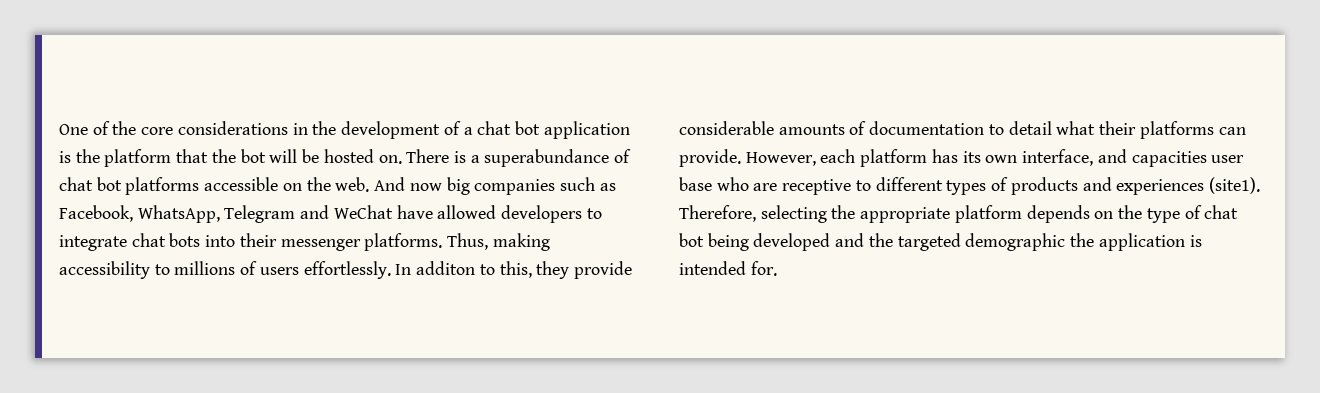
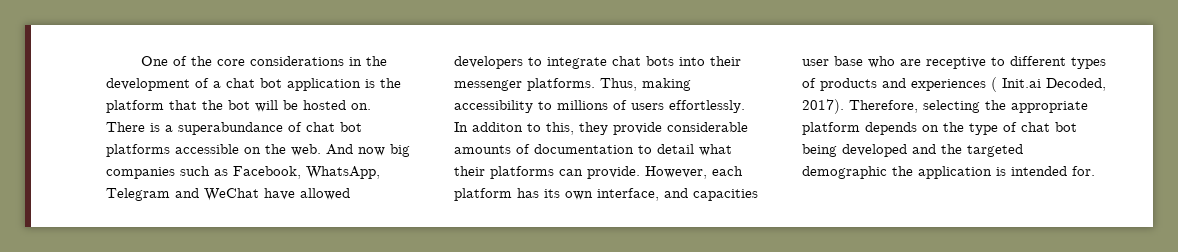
[1208,177,1260,194] (site1). -> [991,77,1106,92] [802,99,844,114] ( Init.ai Decoded, 2017).

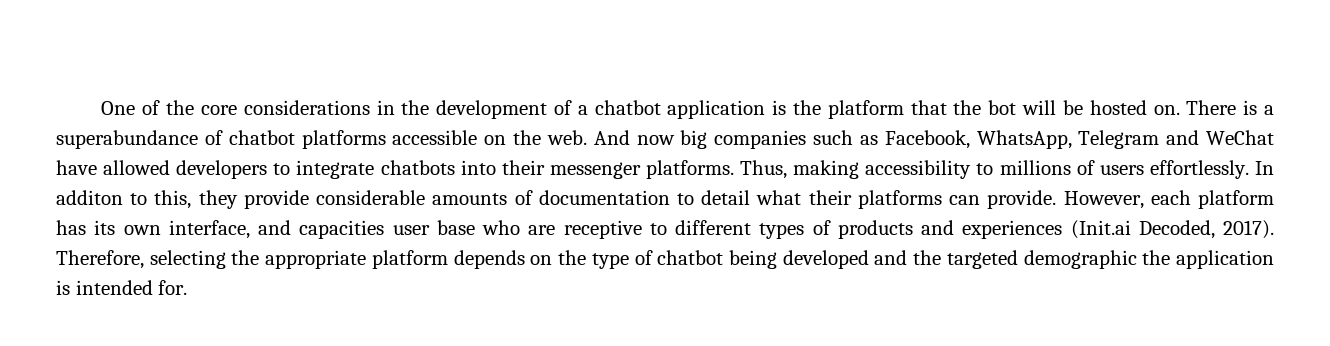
[226,78,282,88] chat bot -> [594,100,661,115] chatbot
[306,122,362,132] chat bot -> [228,130,295,145] chatbot
[612,56,674,66] chat bots -> [380,160,455,175] chatbots
[991,77,1041,92] ( Init.ai -> [1070,220,1131,239] (Init.ai
[1021,122,1077,132] chat bot -> [657,250,724,265] chatbot

